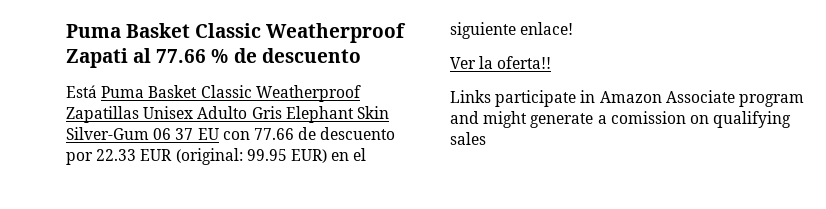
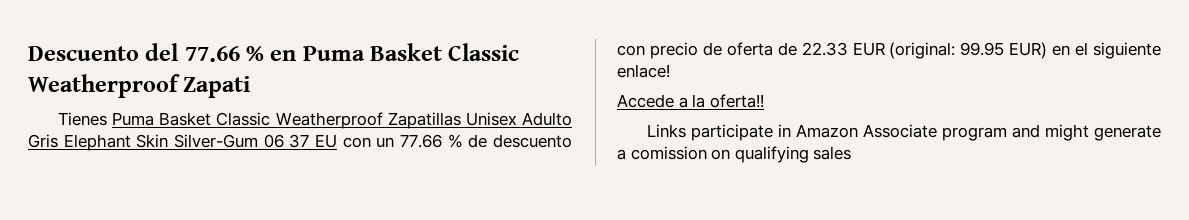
(66, 31) none -> [28,43,297,62] Descuento del 77.66 % en
[133,48,361,63] [66,85,97,98] al 77.66 % de descuento // Está -> [58,112,108,126] // Tienes
[253,127,396,140] [66,152,93,165] 77.66 de descuento por -> [376,134,573,148] [617,42,797,59] un 77.66 % de descuento con precio de oferta de
[450,57,476,69] Ver -> [617,94,688,108] Accede a

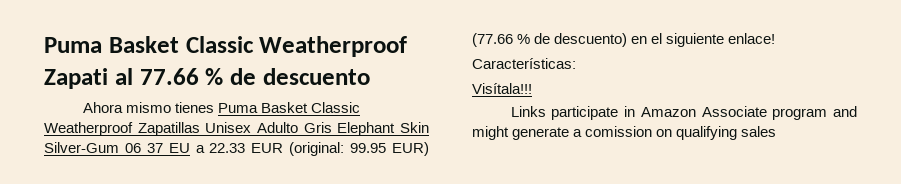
[28,43,297,62] Descuento del 77.66 % en -> (44, 45) none
[58,112,108,126] // Tienes -> [114,68,370,85] [82,102,214,113] al 77.66 % de descuento // Ahora mismo tienes
[342,134,573,148] [617,42,797,59] con un 77.66 % de descuento con precio de oferta de -> [195,145,205,153] a
(1048, 50) none -> [472,33,628,47] (77.66 % de descuento)
[617,94,764,108] Accede a la oferta!! -> [472,58,576,69] [472,83,532,94] Características: // Visítala!!!

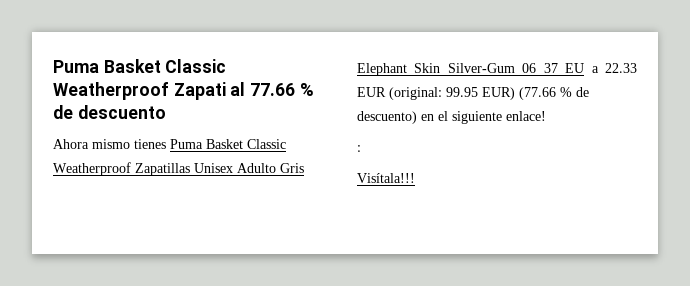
[472,58,576,69] Características: -> [357,145,361,152] :
[510,106,857,120] [472,126,777,140] // Links participate in Amazon Associate program and might generate a comission on qualifying sales -> (415, 178) none

